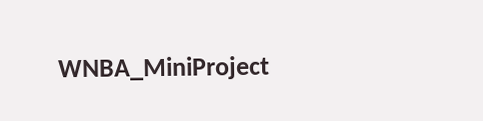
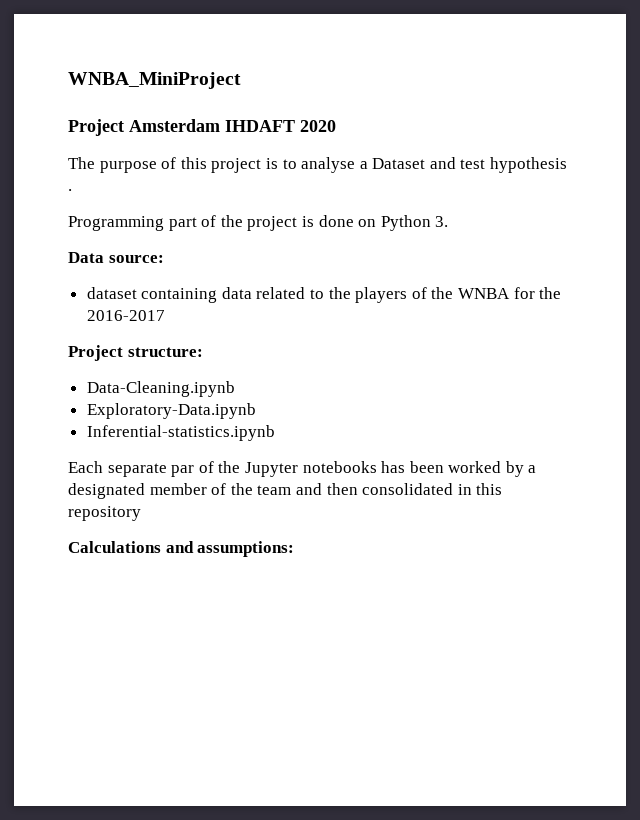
(270, 68) none -> [68,119,336,136] [68,157,568,173] [68,189,72,191] [68,215,449,231] [68,252,164,263] [86,287,562,303] [86,310,165,321] [68,345,203,361] [86,381,235,397] [86,403,256,419] [86,425,275,441] [68,461,537,477] [68,483,503,499] [68,506,141,521] [68,541,295,557] // Project Amsterdam IHDAFT 2020 // The purpose of this project is to analyse a Dataset and test hypothesis . // Programming part of the project is done on Python 3. // Data source: // dataset containing data related to the players of the WNBA for the 2016-2017 // Project structure: // Data-Cleaning.ipynb // Exploratory-Data.ipynb // Inferential-statistics.ipynb // Each separate par of the Jupyter notebooks has been worked by a designated member of the team and then consolidated in this repository // Calculations and assumptions:

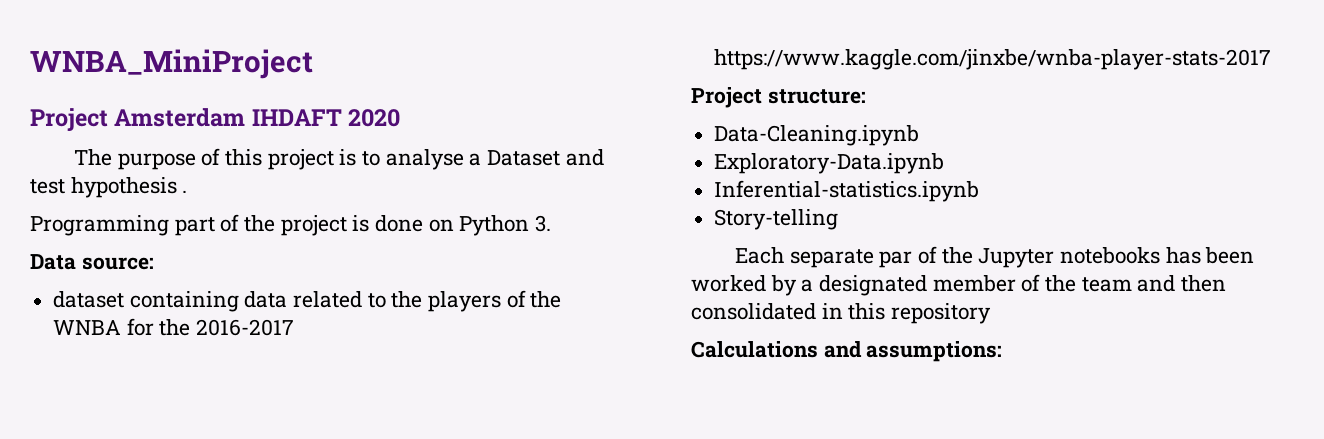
(165, 315) none -> [714,49,1272,70] https://www.kaggle.com/jinxbe/wnba-player-stats-2017
(275, 433) none -> [714,209,839,230] // Story-telling

